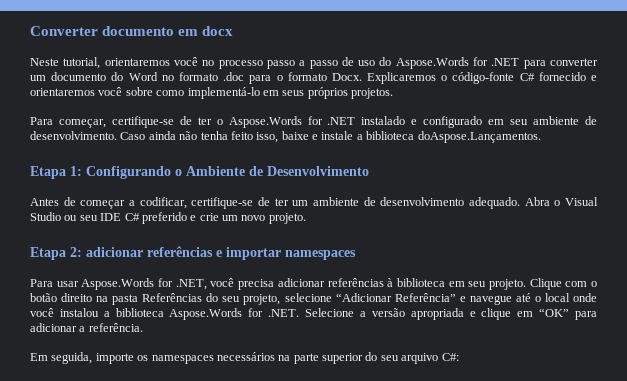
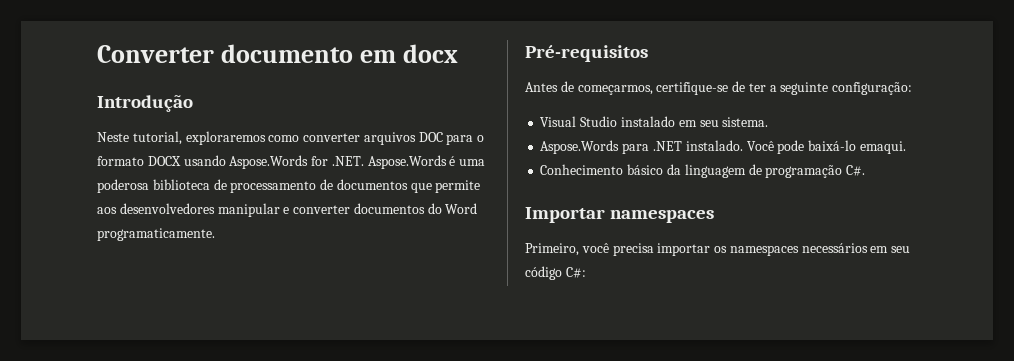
(234, 31) none -> [97,95,193,112] // Introdução
[104,57,598,69] [30,72,597,84] [30,87,393,99] [30,116,597,128] [30,131,541,143] [30,166,369,179] [30,197,598,209] [30,212,306,224] [30,246,356,260] [30,278,597,290] [30,293,597,305] [30,308,598,320] [30,323,143,332] [30,352,439,364] orientaremos você no processo passo a passo de uso do Aspose.Words for .NET para converter um documento do Word no formato .doc para o formato Docx. Explicaremos o código-fonte C# fornecido e orientaremos você sobre como implementá-lo em seus próprios projetos. // Para começar, certifique-se de ter o Aspose.Words for .NET instalado e configurado em seu ambiente de desenvolvimento. Caso ainda não tenha feito isso, baixe e instale a biblioteca doAspose.Lançamentos. // Etapa 1: Configurando o Ambiente de Desenvolvimento // Antes de começar a codificar, certifique-se de ter um ambiente de desenvolvimento adequado. Abra o Visual Studio ou seu IDE C# preferido e crie um novo projeto. // Etapa 2: adicionar referências e importar namespaces // Para usar Aspose.Words for .NET, você precisa adicionar referências à biblioteca em seu projeto. Clique com o botão direito na pasta Referências do seu projeto, selecione “Adicionar Referência” e navegue até o local onde você instalou a biblioteca Aspose.Words for .NET. Selecione a versão apropriada e clique em “OK” para adicionar a referência. // Em seguida, importe os namespaces necessários na parte superior do seu arquivo -> [185,131,485,145] [97,155,486,169] [97,179,481,193] [97,203,478,217] [97,228,215,241] [525,45,648,62] [525,81,913,95] [540,116,769,127] [540,140,906,154] [540,164,866,178] [525,207,715,223] [525,243,911,256] [525,266,562,280] exploraremos como converter arquivos DOC para o formato DOCX usando Aspose.Words for .NET. Aspose.Words é uma poderosa biblioteca de processamento de documentos que permite aos desenvolvedores manipular e converter documentos do Word programaticamente. // Pré-requisitos // Antes de começarmos, certifique-se de ter a seguinte configuração: // Visual Studio instalado em seu sistema. // Aspose.Words para .NET instalado. Você pode baixá-lo emaqui. // Conhecimento básico da linguagem de programação C#. // Importar namespaces // Primeiro, você precisa importar os namespaces necessários em seu código

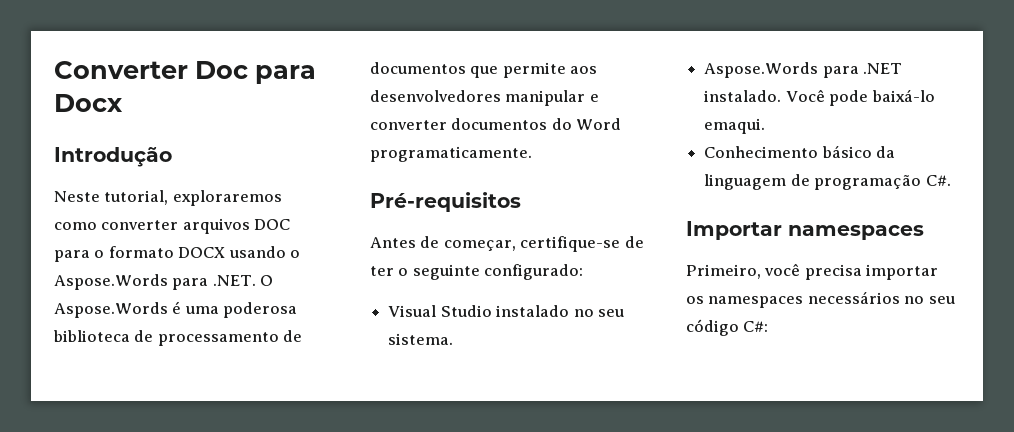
[220,44,458,63] documento em docx -> [195,61,316,84] [54,94,123,112] Doc para Docx
[229,155,364,169] Aspose.Words for .NET. -> [290,250,301,258] [54,274,274,290] o Aspose.Words para .NET. O
[577,85,653,95] começarmos, -> [443,240,516,251] começar,
[769,82,913,95] a seguinte configuração: -> [398,264,584,280] o seguinte configurado:
[678,120,697,127] em -> [573,309,594,317] no
[870,246,889,253] em -> [904,296,925,304] no

